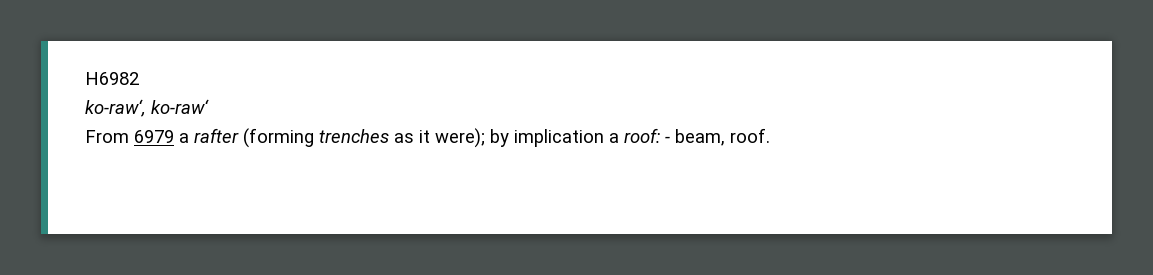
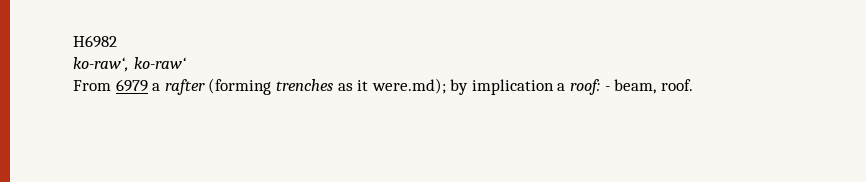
[435,128,485,148] were); -> [371,78,446,94] were.md);

